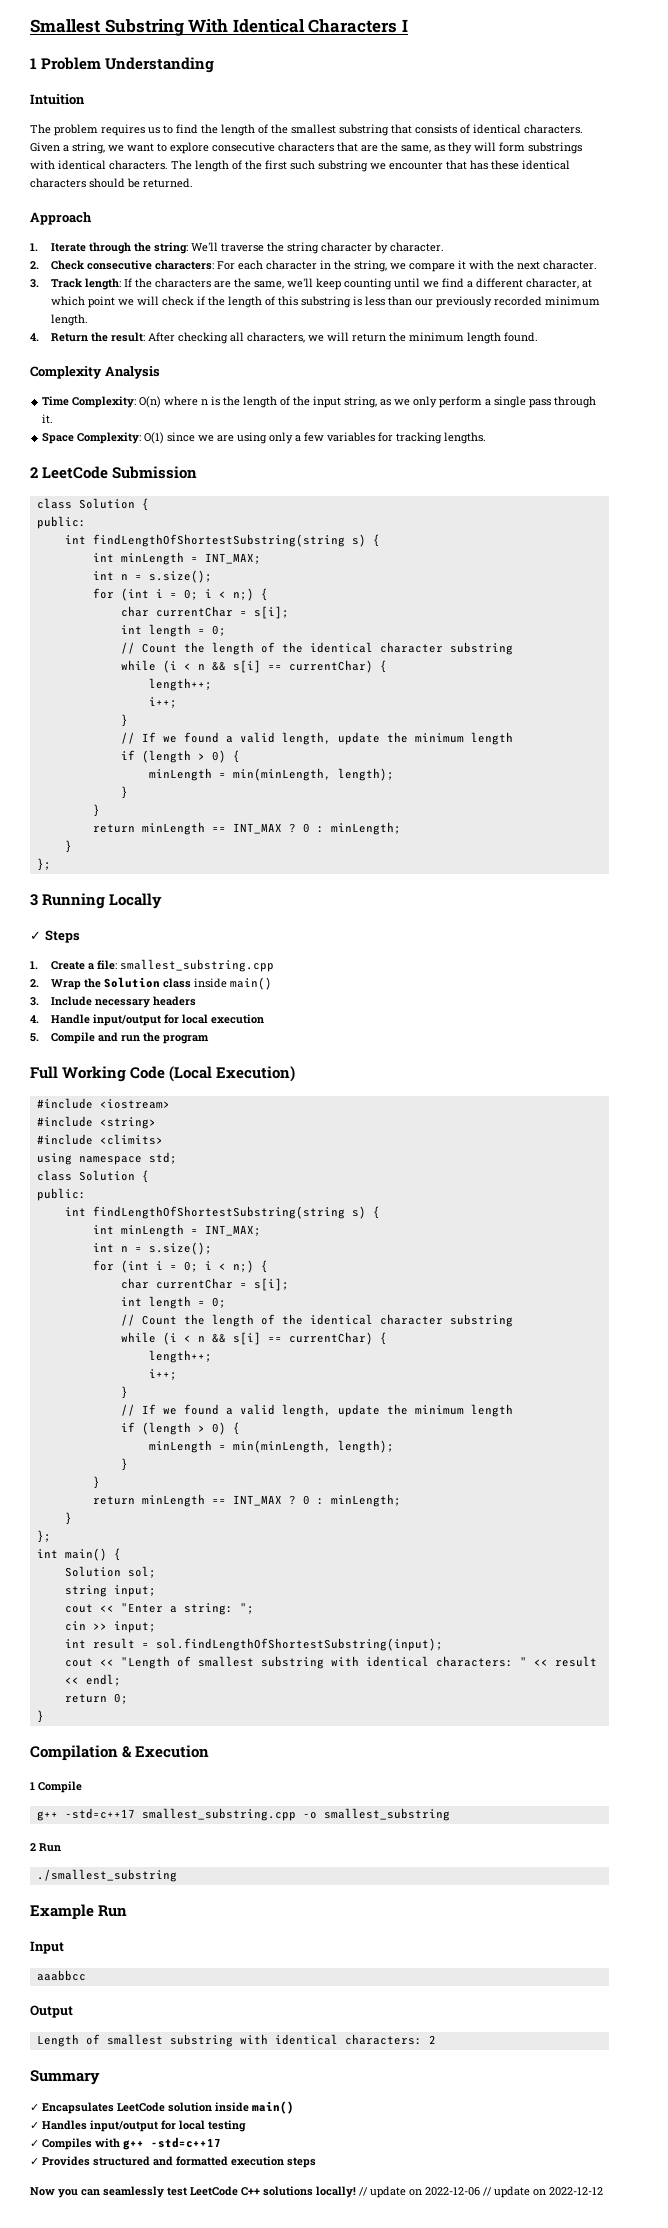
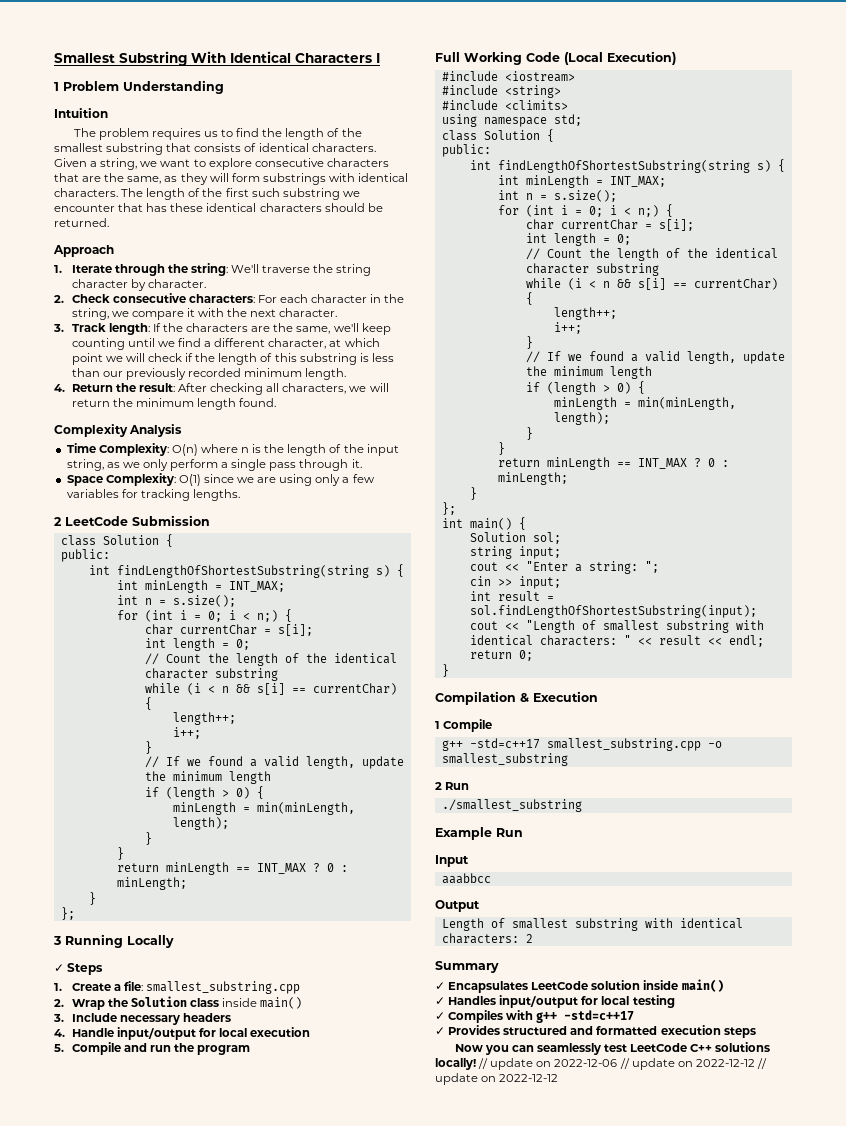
(603, 2191) none -> [756,1058,767,1069] [435,1073,559,1085] // update on 2022-12-12

